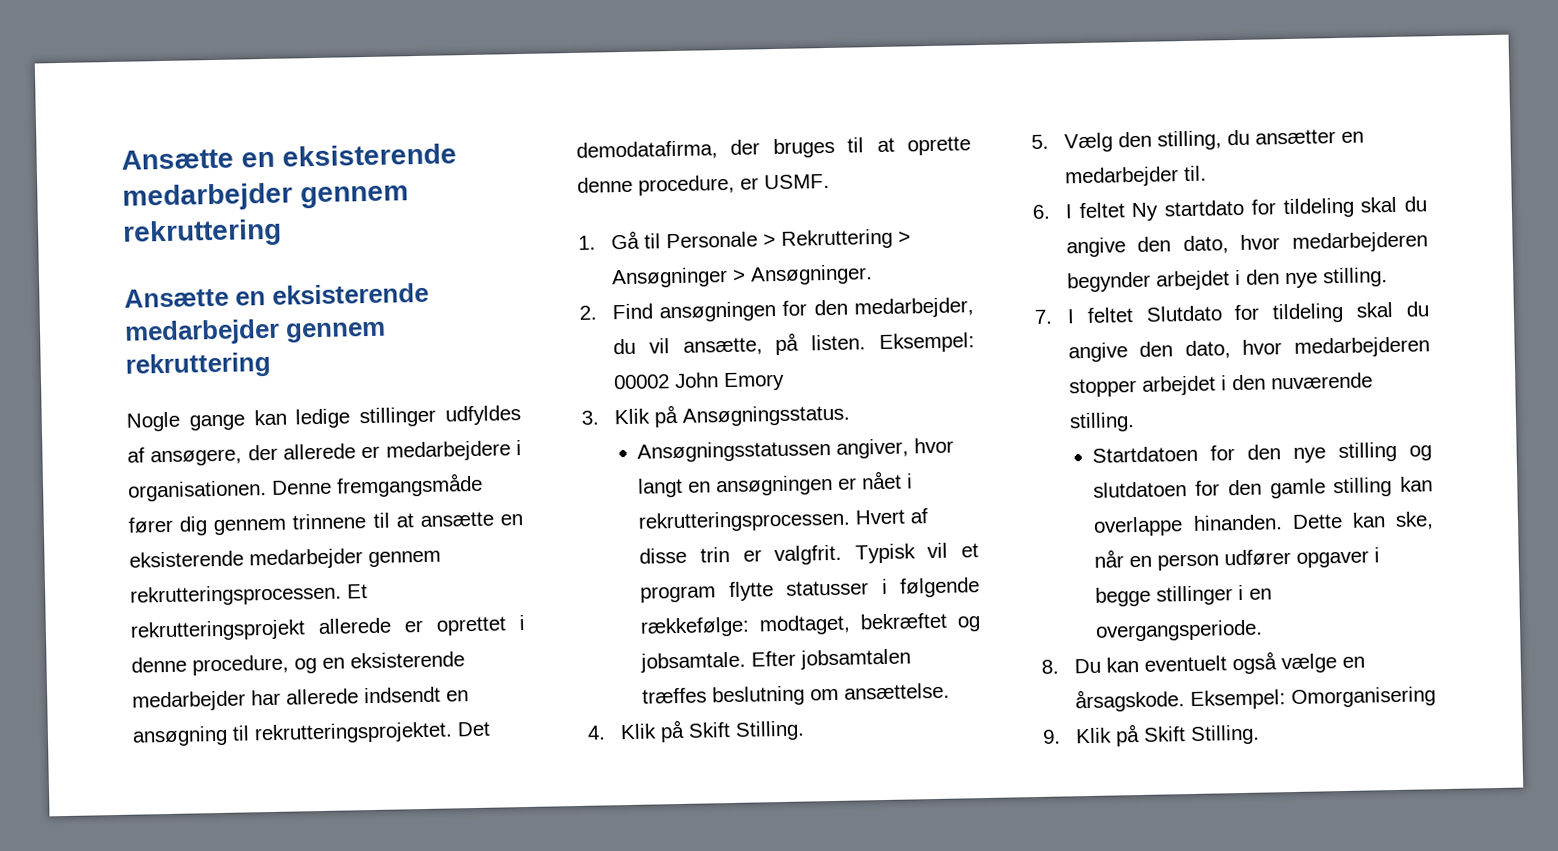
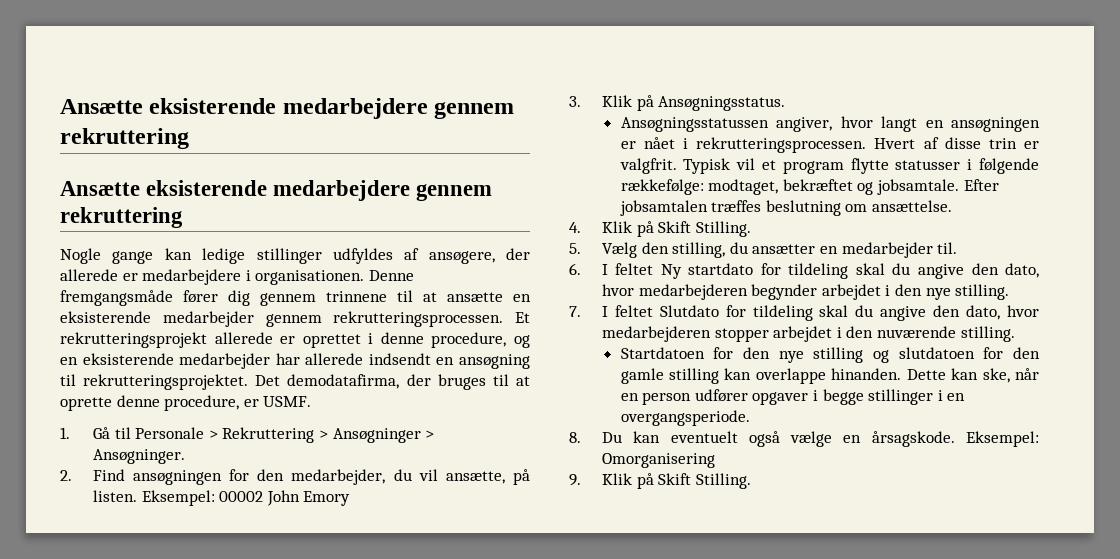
[121,143,457,170] [122,182,293,212] Ansætte en eksisterende medarbejder -> [60,98,428,119] Ansætte eksisterende medarbejdere
[235,282,430,306] [124,318,280,346] en eksisterende medarbejder -> [146,180,411,201] eksisterende medarbejdere

